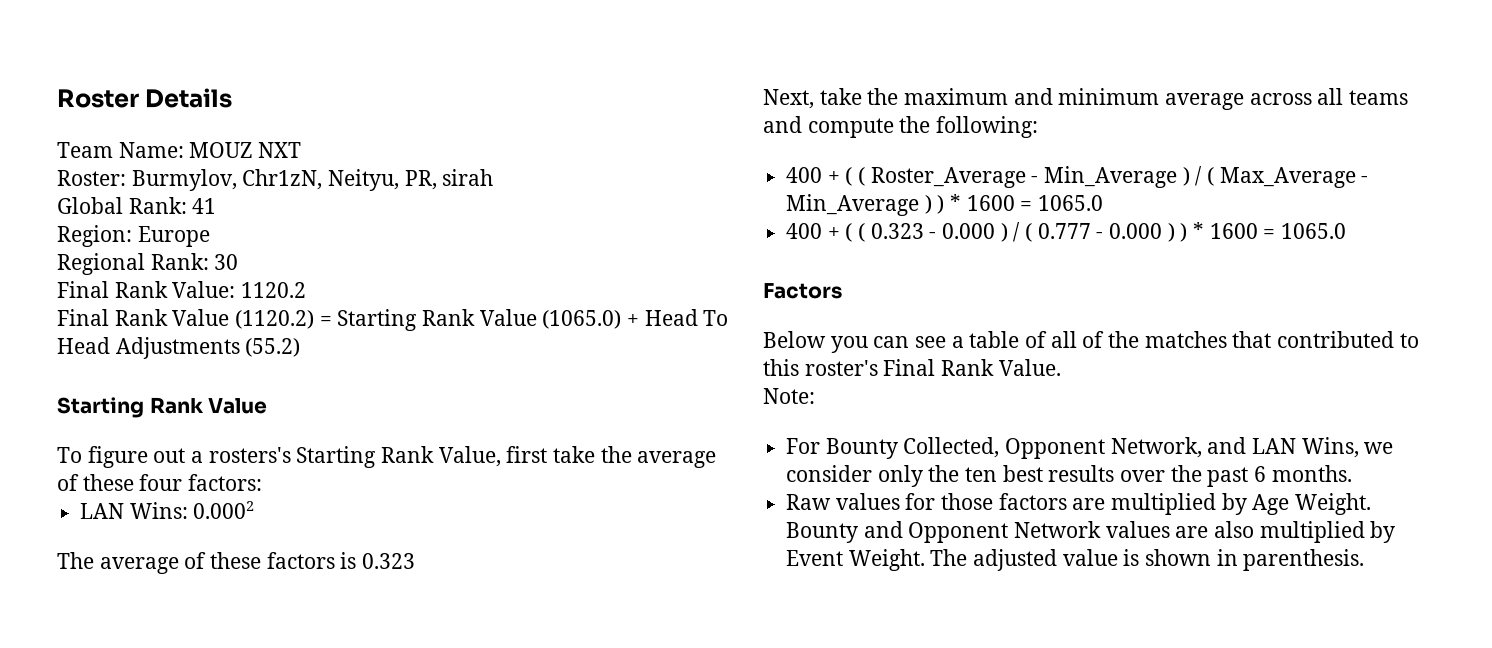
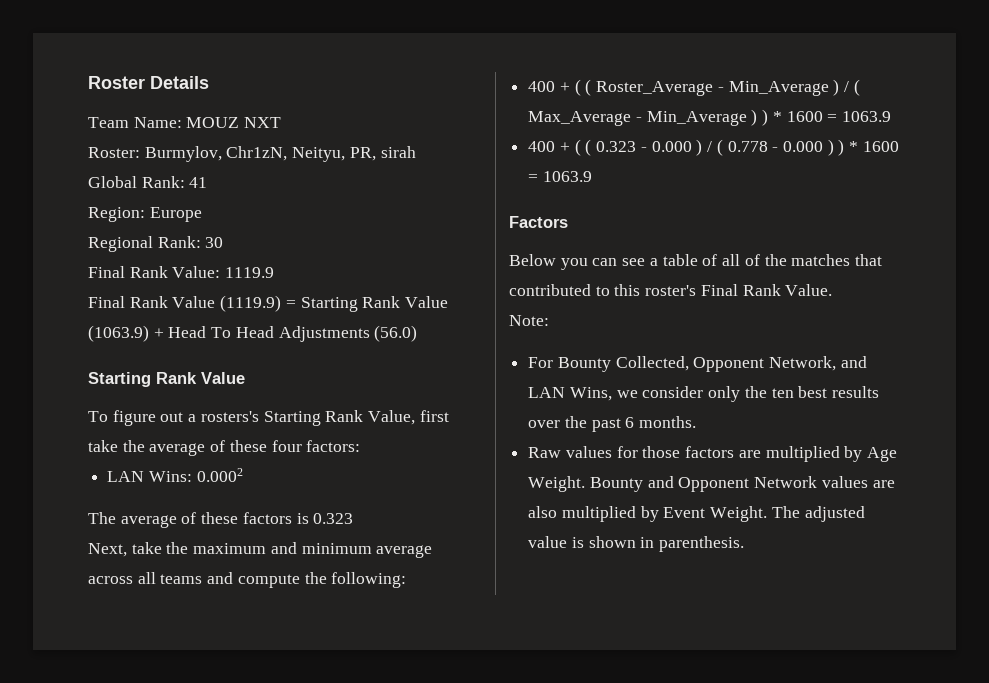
[241,282,307,298] 1120.2 -> [225,267,275,278] 1119.9
[235,310,315,329] (1120.2) -> [220,295,282,312] (1119.9)
[542,310,622,329] (1065.0) -> [88,325,149,342] (1063.9)
[245,338,301,357] (55.2) -> [374,325,418,342] (56.0)
[1038,195,1104,211] 1065.0 -> [842,111,892,122] 1063.9
[1037,223,1091,239] 0.777 -> [727,141,768,152] 0.778
[1281,223,1347,239] 1065.0 -> [542,171,592,182] 1063.9

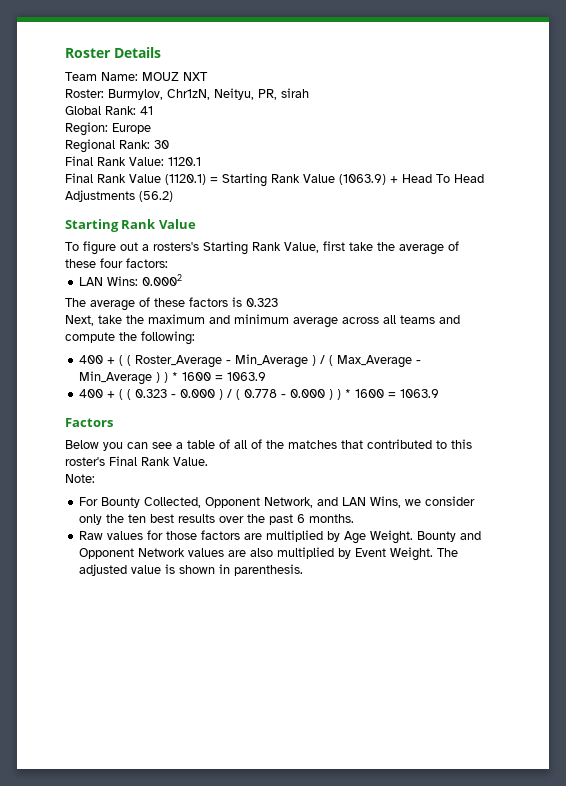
[225,267,275,278] 1119.9 -> [168,157,201,166] 1120.1
[220,295,282,312] (1119.9) -> [165,174,206,185] (1120.1)
[374,325,418,342] (56.0) -> [139,191,173,202] (56.2)

